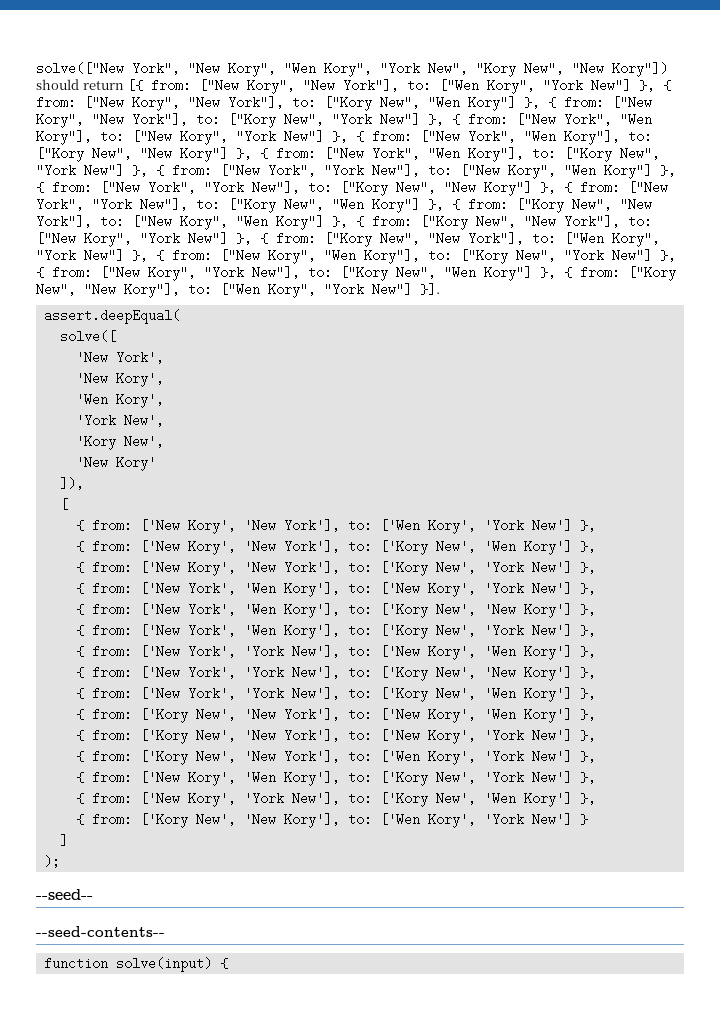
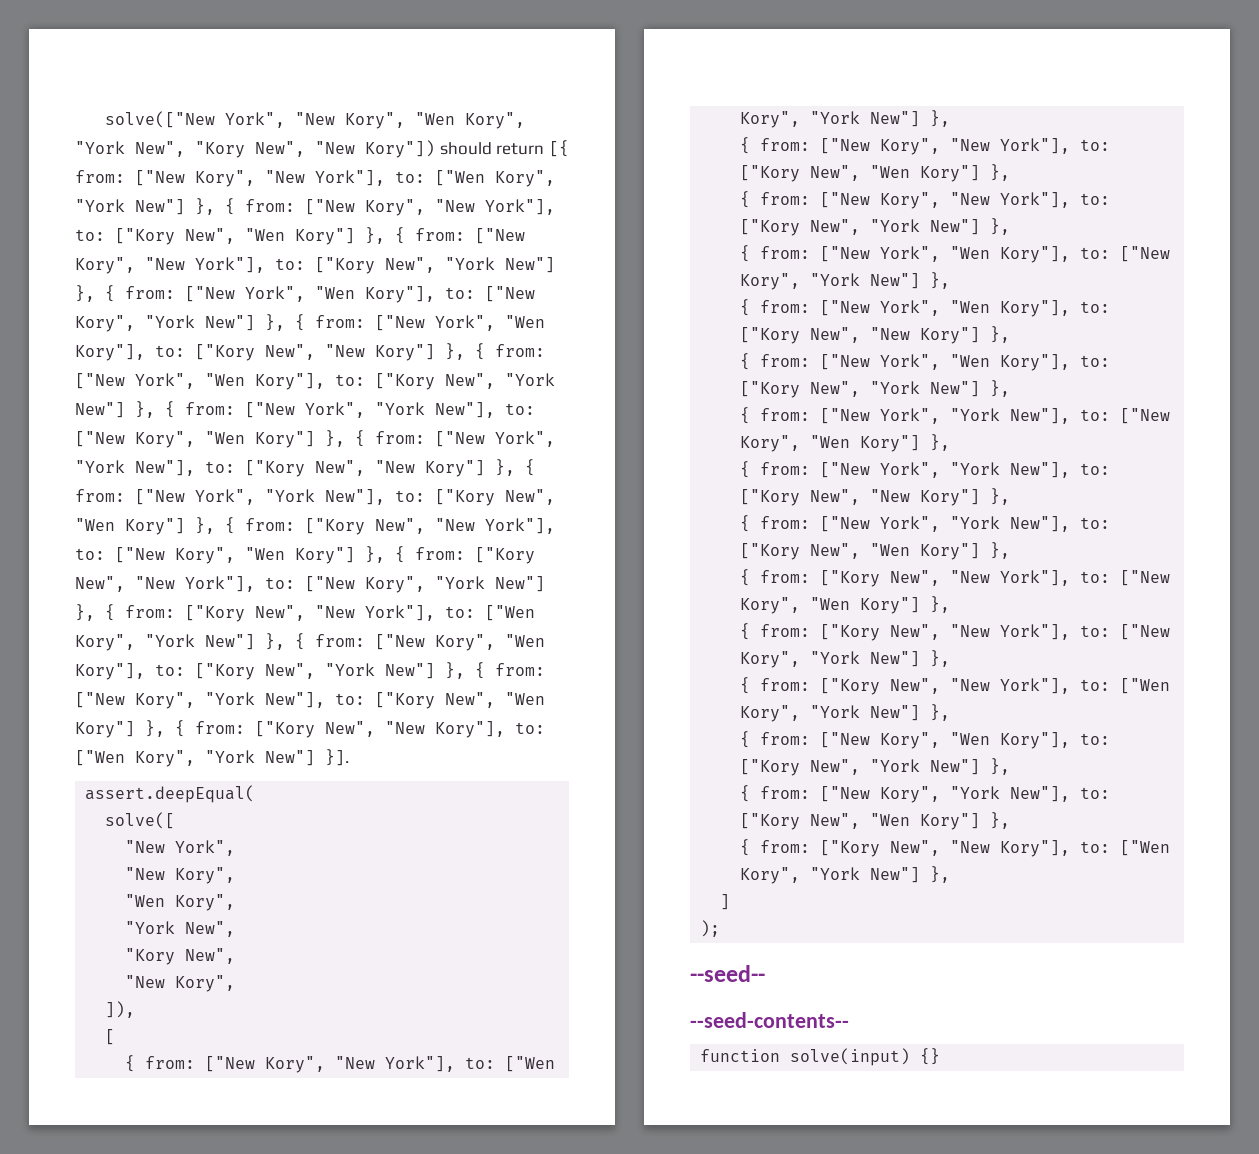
[75,351,164,364] [75,372,164,387] [75,393,164,408] [75,414,164,427] [75,435,164,450] [75,456,156,471] [59,477,84,490] [59,498,68,511] [75,519,596,534] [75,540,596,555] [75,561,596,576] [75,582,596,597] [75,603,596,618] [75,624,596,639] [75,645,596,660] [75,666,596,681] [75,687,596,702] [75,708,596,723] [75,729,596,744] [75,750,596,765] [75,771,596,786] [75,792,596,807] [75,813,588,828] 'New York', // 'New Kory', // 'Wen Kory', // 'York New', // 'Kory New', // 'New Kory' // ]), // [ // { from: ['New Kory', 'New York'], to: ['Wen Kory', 'York New'] }, // { from: ['New Kory', 'New York'], to: ['Kory New', 'Wen Kory'] }, // { from: ['New Kory', 'New York'], to: ['Kory New', 'York New'] }, // { from: ['New York', 'Wen Kory'], to: ['New Kory', 'York New'] }, // { from: ['New York', 'Wen Kory'], to: ['Kory New', 'New Kory'] }, // { from: ['New York', 'Wen Kory'], to: ['Kory New', 'York New'] }, // { from: ['New York', 'York New'], to: ['New Kory', 'Wen Kory'] }, // { from: ['New York', 'York New'], to: ['Kory New', 'New Kory'] }, // { from: ['New York', 'York New'], to: ['Kory New', 'Wen Kory'] }, // { from: ['Kory New', 'New York'], to: ['New Kory', 'Wen Kory'] }, // { from: ['Kory New', 'New York'], to: ['New Kory', 'York New'] }, // { from: ['Kory New', 'New York'], to: ['Wen Kory', 'York New'] }, // { from: ['New Kory', 'Wen Kory'], to: ['Kory New', 'York New'] }, // { from: ['New Kory', 'York New'], to: ['Kory New', 'Wen Kory'] }, // { from: ['Kory New', 'New Kory'], to: ['Wen Kory', 'York New'] } -> [125,840,236,856] [125,867,236,884] [125,894,236,911] [125,921,236,937] [125,948,236,965] [125,975,236,992] [105,1001,136,1018] [105,1029,116,1045] [125,1055,556,1073] [740,110,951,128] [740,137,1111,155] [740,164,1011,182] [740,191,1111,209] [740,218,1011,236] [740,245,1171,263] [740,272,951,290] [740,299,1111,317] [740,326,1011,344] [740,353,1111,371] [740,380,1011,398] [740,407,1171,424] [740,434,951,452] [740,461,1111,478] [740,488,1011,506] [740,515,1111,532] [740,542,1011,560] [740,569,1171,587] [740,596,951,614] [740,623,1171,641] [740,650,951,668] [740,677,1171,695] [740,704,951,722] [740,731,1111,749] [740,758,1011,776] [740,785,1111,803] [740,812,1011,830] [740,839,1171,857] [740,866,951,884] "New York", // "New Kory", // "Wen Kory", // "York New", // "Kory New", // "New Kory", // ]), // [ // { from: ["New Kory", "New York"], to: ["Wen Kory", "York New"] }, // { from: ["New Kory", "New York"], to: ["Kory New", "Wen Kory"] }, // { from: ["New Kory", "New York"], to: ["Kory New", "York New"] }, // { from: ["New York", "Wen Kory"], to: ["New Kory", "York New"] }, // { from: ["New York", "Wen Kory"], to: ["Kory New", "New Kory"] }, // { from: ["New York", "Wen Kory"], to: ["Kory New", "York New"] }, // { from: ["New York", "York New"], to: ["New Kory", "Wen Kory"] }, // { from: ["New York", "York New"], to: ["Kory New", "New Kory"] }, // { from: ["New York", "York New"], to: ["Kory New", "Wen Kory"] }, // { from: ["Kory New", "New York"], to: ["New Kory", "Wen Kory"] }, // { from: ["Kory New", "New York"], to: ["New Kory", "York New"] }, // { from: ["Kory New", "New York"], to: ["Wen Kory", "York New"] }, // { from: ["New Kory", "Wen Kory"], to: ["Kory New", "York New"] }, // { from: ["New Kory", "York New"], to: ["Kory New", "Wen Kory"] }, // { from: ["Kory New", "New Kory"], to: ["Wen Kory", "York New"] },
[219,958,228,969] { -> [920,1048,941,1065] {}

